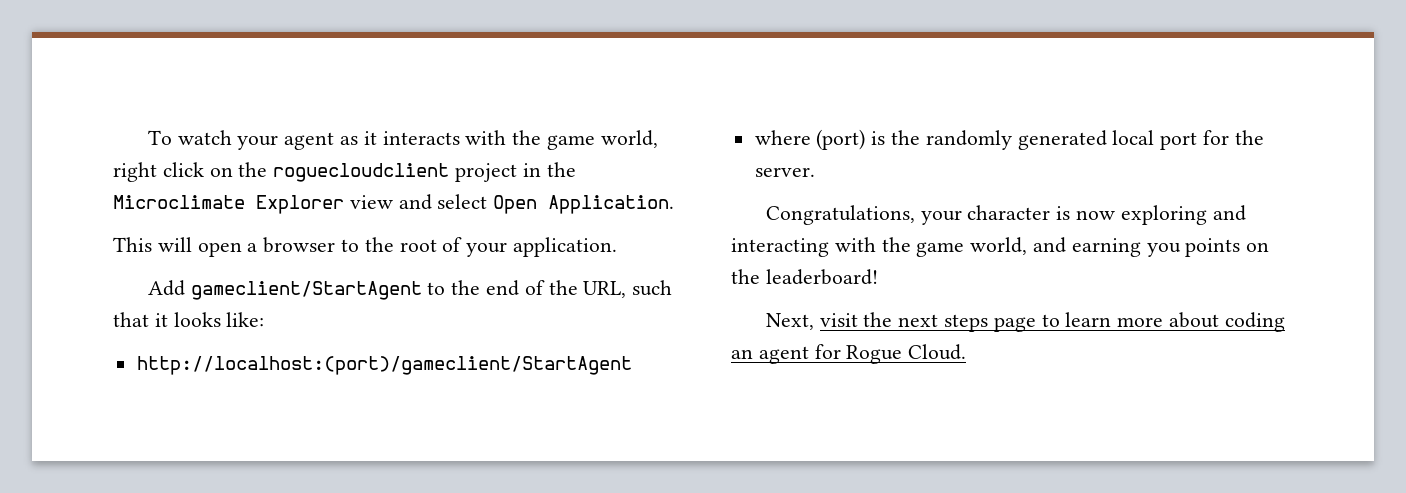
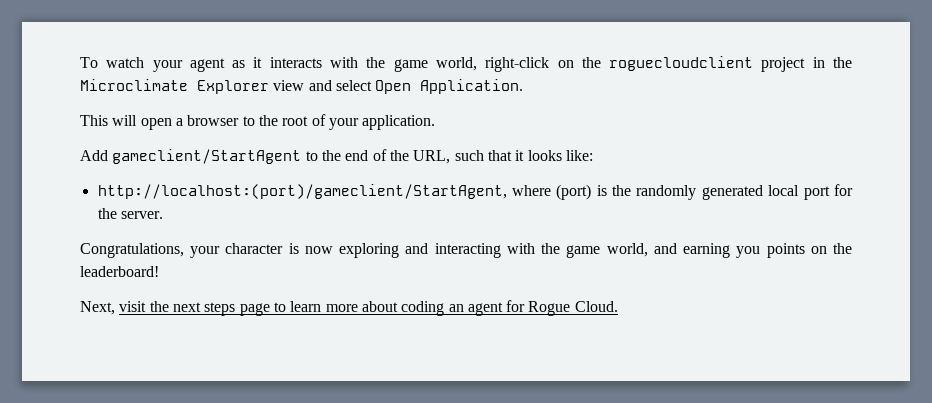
[113,162,204,182] right click -> [485,57,550,72] right-click
[136,356,632,375] http://localhost:(port)/gameclient/StartAgent // -> [97,184,507,199] http://localhost:(port)/gameclient/StartAgent,

